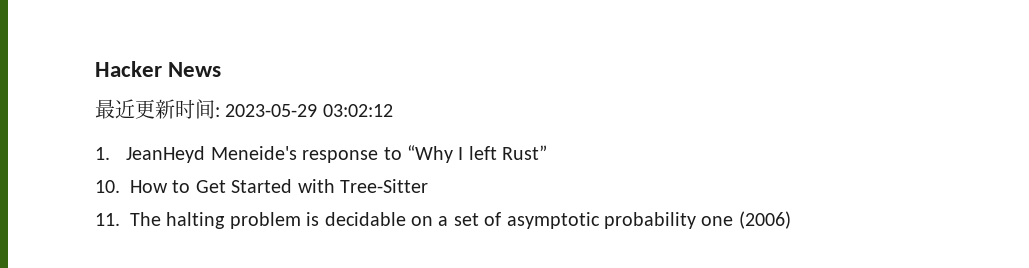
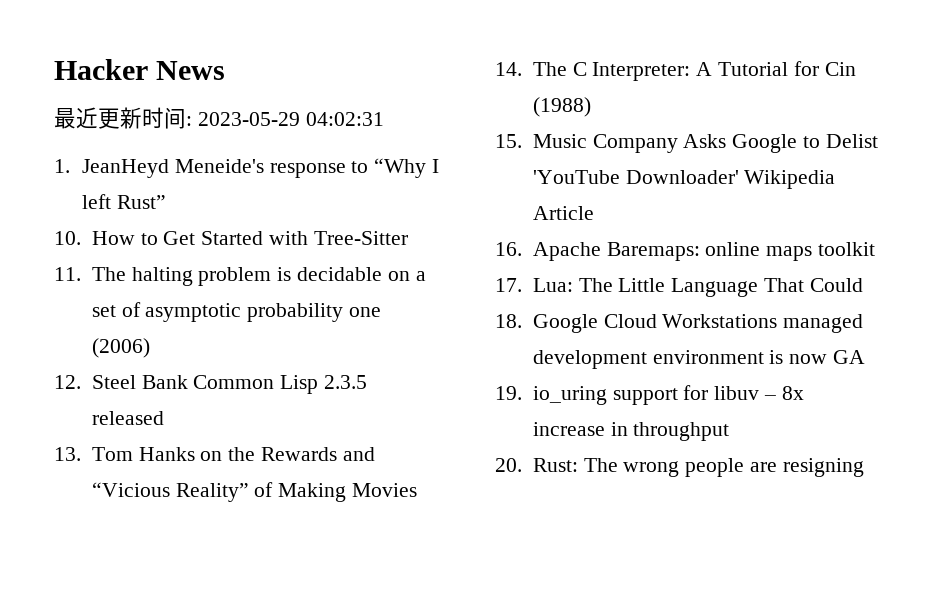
[322,104,393,117] 03:02:12 -> [305,112,384,126] 04:02:31
(791, 220) none -> [54,375,367,394] [91,411,164,425] [54,447,375,461] [91,482,417,502] [495,61,856,81] [532,97,591,117] [495,134,878,153] [532,170,836,189] [532,206,594,220] [495,242,875,261] [495,278,863,297] [495,314,864,333] [532,350,865,369] [495,385,804,405] [532,422,730,441] [495,458,864,477] // 12. Steel Bank Common Lisp 2.3.5 released // 13. Tom Hanks on the Rewards and “Vicious Reality” of Making Movies // 14. The C Interpreter: A Tutorial for Cin (1988) // 15. Music Company Asks Google to Delist 'YouTube Downloader' Wikipedia Article // 16. Apache Baremaps: online maps toolkit // 17. Lua: The Little Language That Could // 18. Google Cloud Workstations managed development environment is now GA // 19. io_uring support for libuv – 8x increase in throughput // 20. Rust: The wrong people are resigning

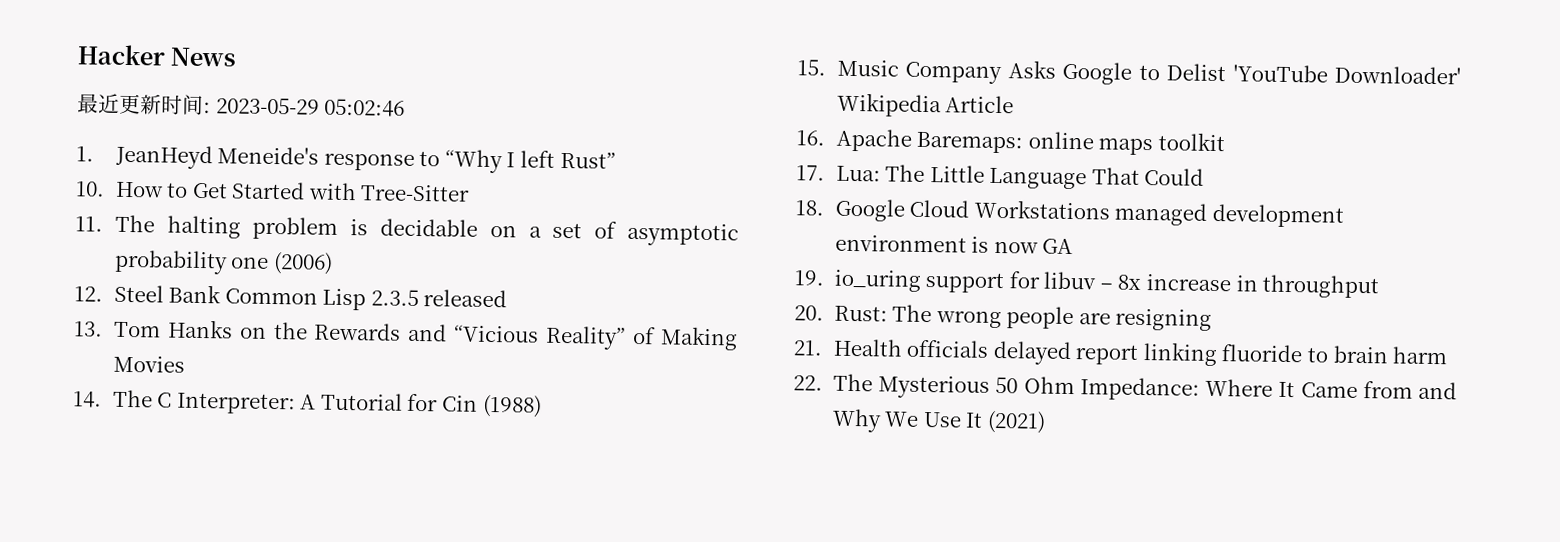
[305,112,384,126] 04:02:31 -> [324,98,406,117] 05:02:46
(864, 467) none -> [793,338,1449,367] [793,373,1458,401] [831,408,1046,434] // 21. Health officials delayed report linking fluoride to brain harm // 22. The Mysterious 50 Ohm Impedance: Where It Came from and Why We Use It (2021)

